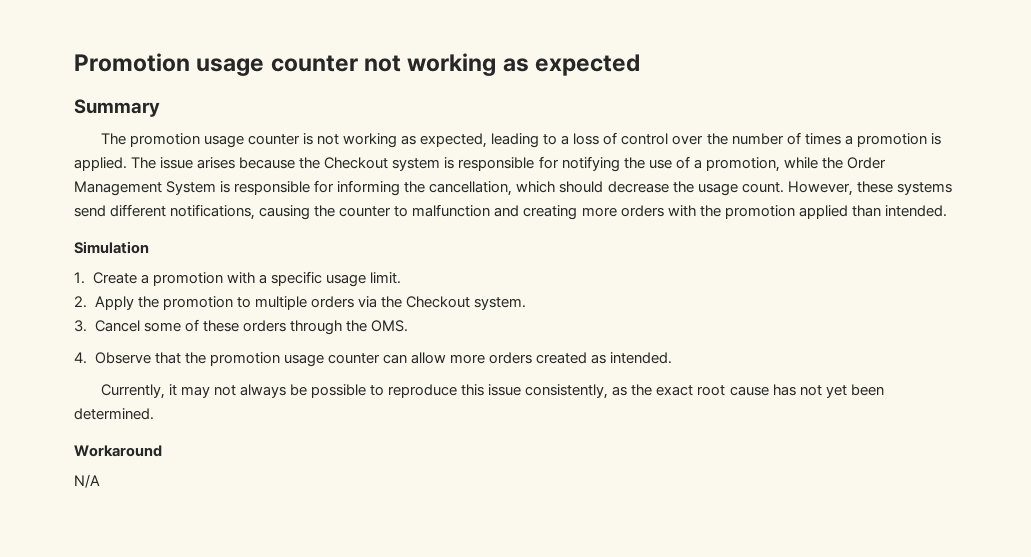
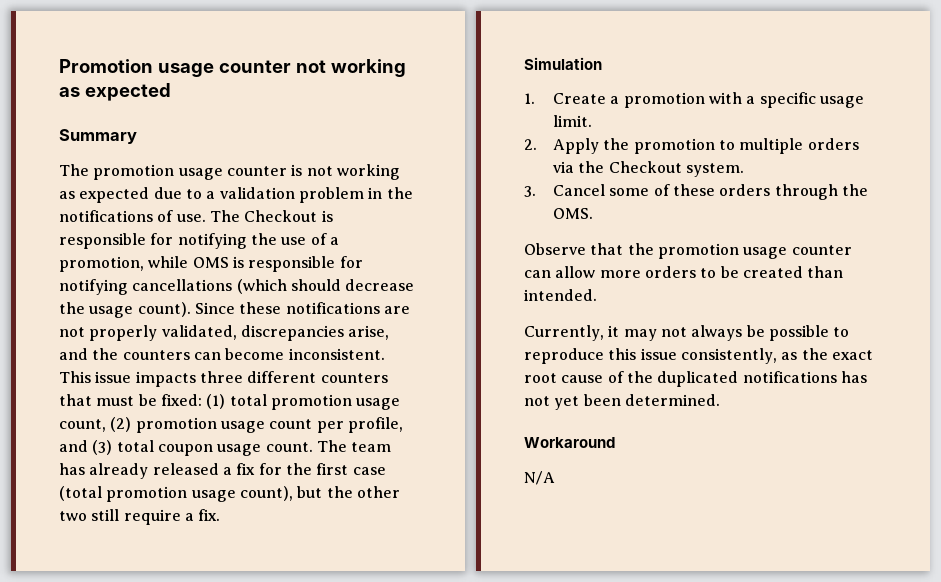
[420,132,941,148] [74,157,441,171] expected, leading to a loss of control over the number of times a promotion is applied. The issue arises because the Checkout system -> [79,187,413,203] [59,210,318,222] expected due to a validation problem in the notifications of use. The Checkout
[821,157,886,169] [74,180,952,196] [74,204,947,220] the Order Management System is responsible for informing the cancellation, which should decrease the usage count. However, these systems send different notifications, causing the counter to malfunction and creating more orders with the promotion applied than intended. -> [192,256,363,272] [59,279,415,295] [59,302,410,318] [59,325,390,341] [59,348,385,360] [59,371,388,387] [59,394,401,410] [59,417,403,433] [59,440,392,456] [59,463,386,479] [59,486,400,502] [59,509,221,525] OMS is responsible for notifying cancellations (which should decrease the usage count). Since these notifications are not properly validated, discrepancies arise, and the counters can become inconsistent. This issue impacts three different counters that must be fixed: (1) total promotion usage count, (2) promotion usage count per profile, and (3) total coupon usage count. The team has already released a fix for the first case (total promotion usage count), but the other two still require a fix.
[74,352,87,364] 4. -> (594, 213) none
[536,352,607,364] created as -> [700,266,844,278] to be created than
(769, 391) none -> [607,371,837,387] of the duplicated notifications

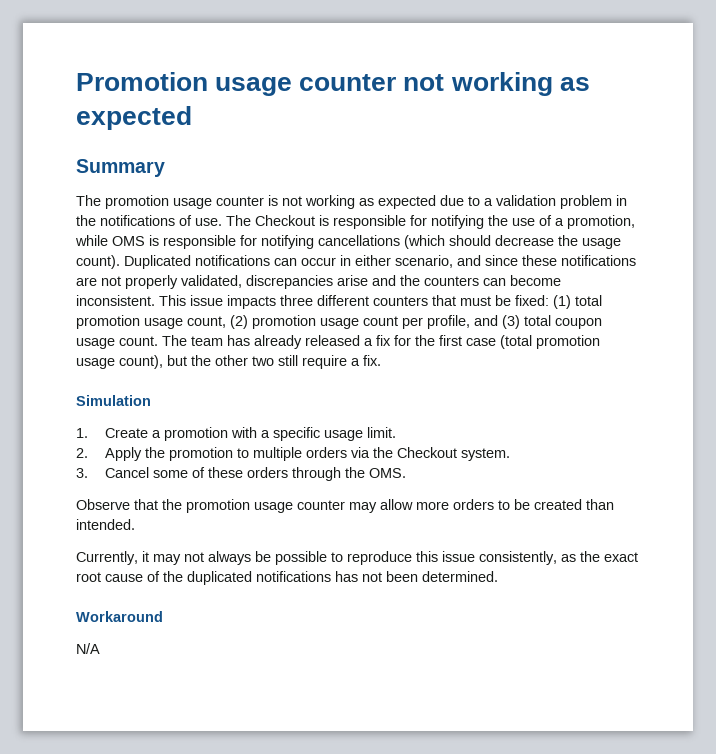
[194,302,235,314] Since -> [124,255,518,269] Duplicated notifications can occur in either scenario, and since
[348,325,390,340] arise, -> [337,275,368,286] arise
[524,270,551,278] can -> [349,502,377,513] may
[554,396,580,410] yet -> (382, 577) none

